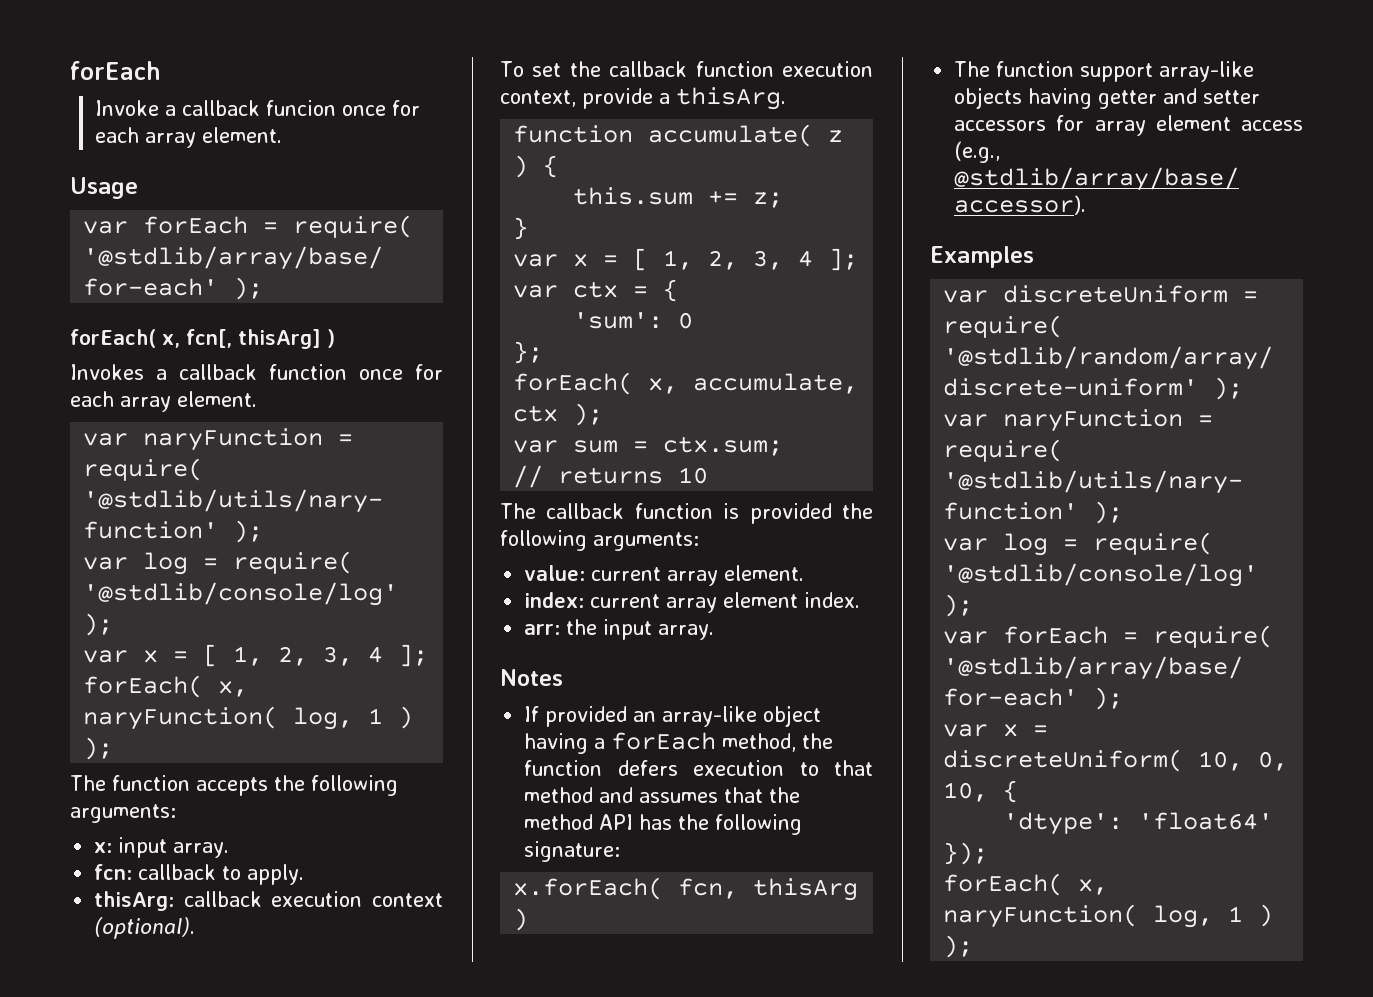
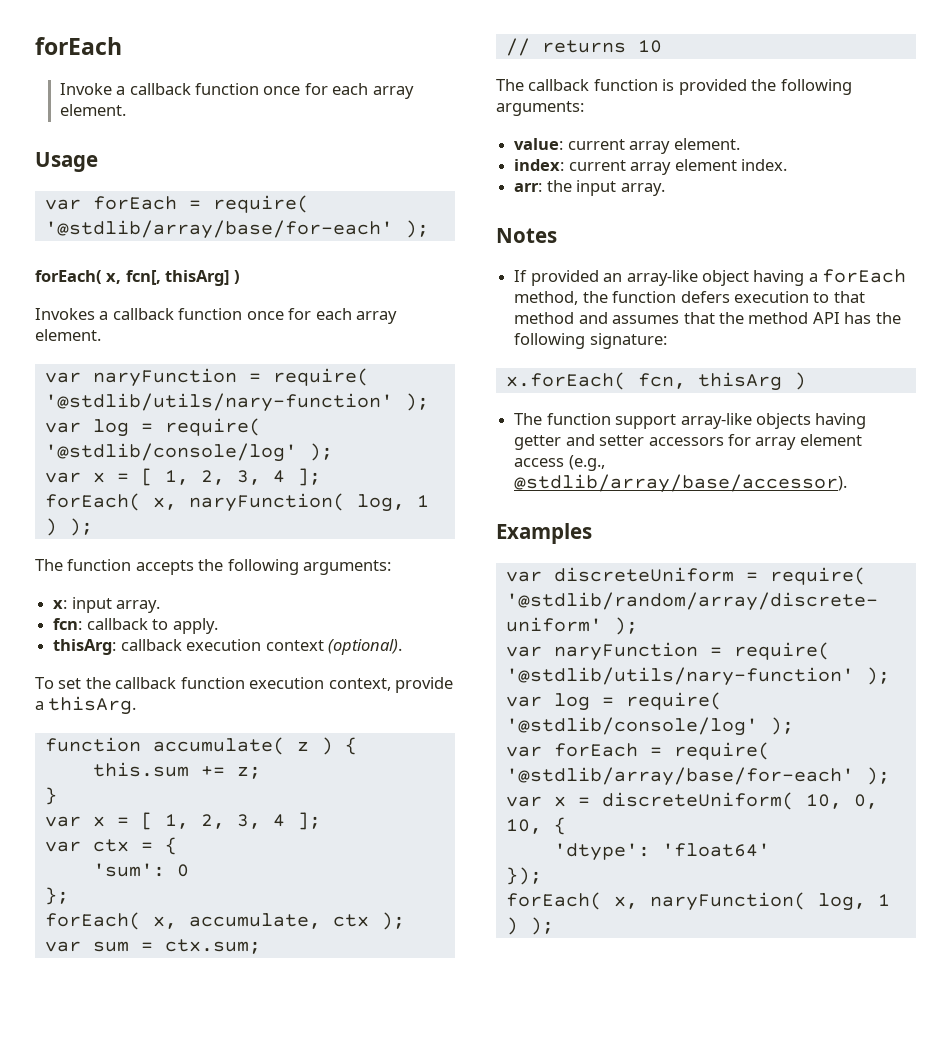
[265,100,336,116] funcion -> [194,83,259,95] function

